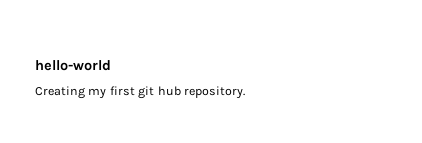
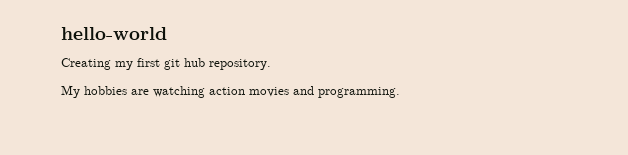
(245, 92) none -> [61,85,400,98] // My hobbies are watching action movies and programming.

